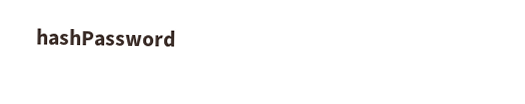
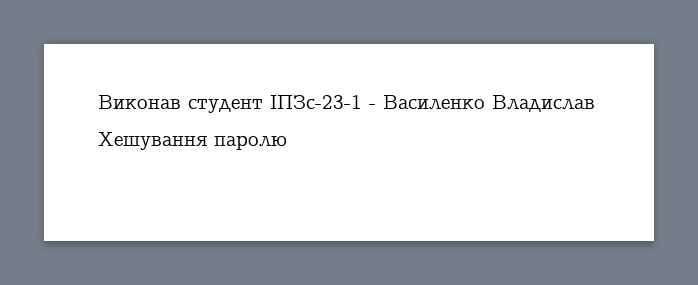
[36,28,176,48] hashPassword -> [98,95,595,113] [98,132,287,150] Виконав студент ІПЗс-23-1 - Василенко Владислав // Хешування паролю

